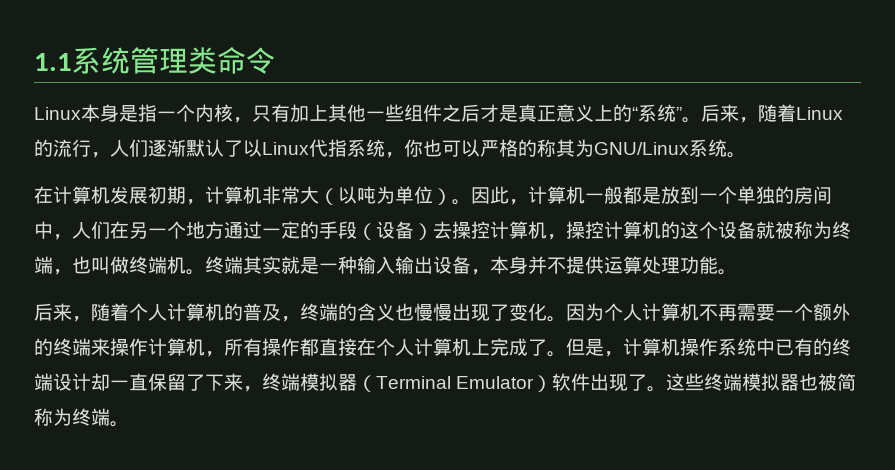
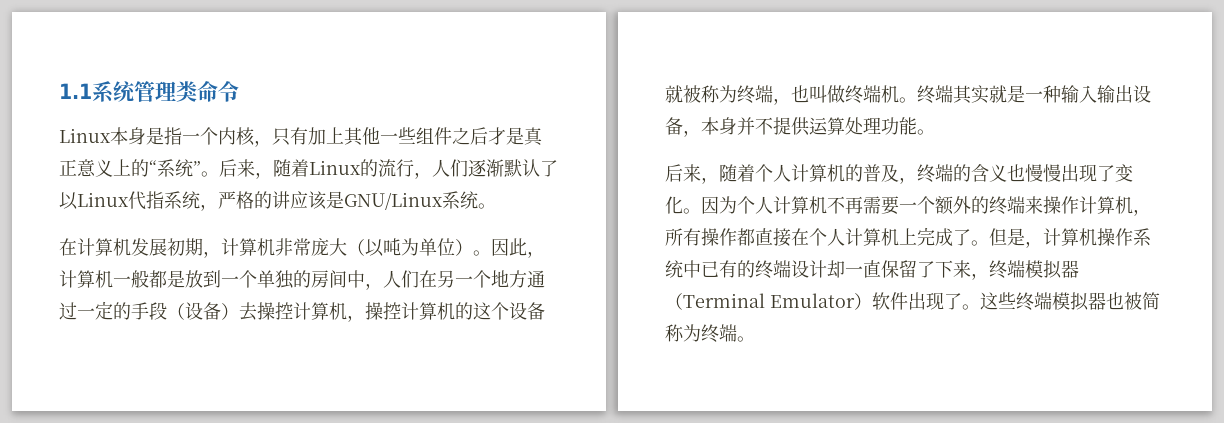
[404,139,594,157] 你也可以严格的称其为 -> [218,191,344,210] 严格的讲应该是
(300, 195) none -> [311,238,329,256] 庞

